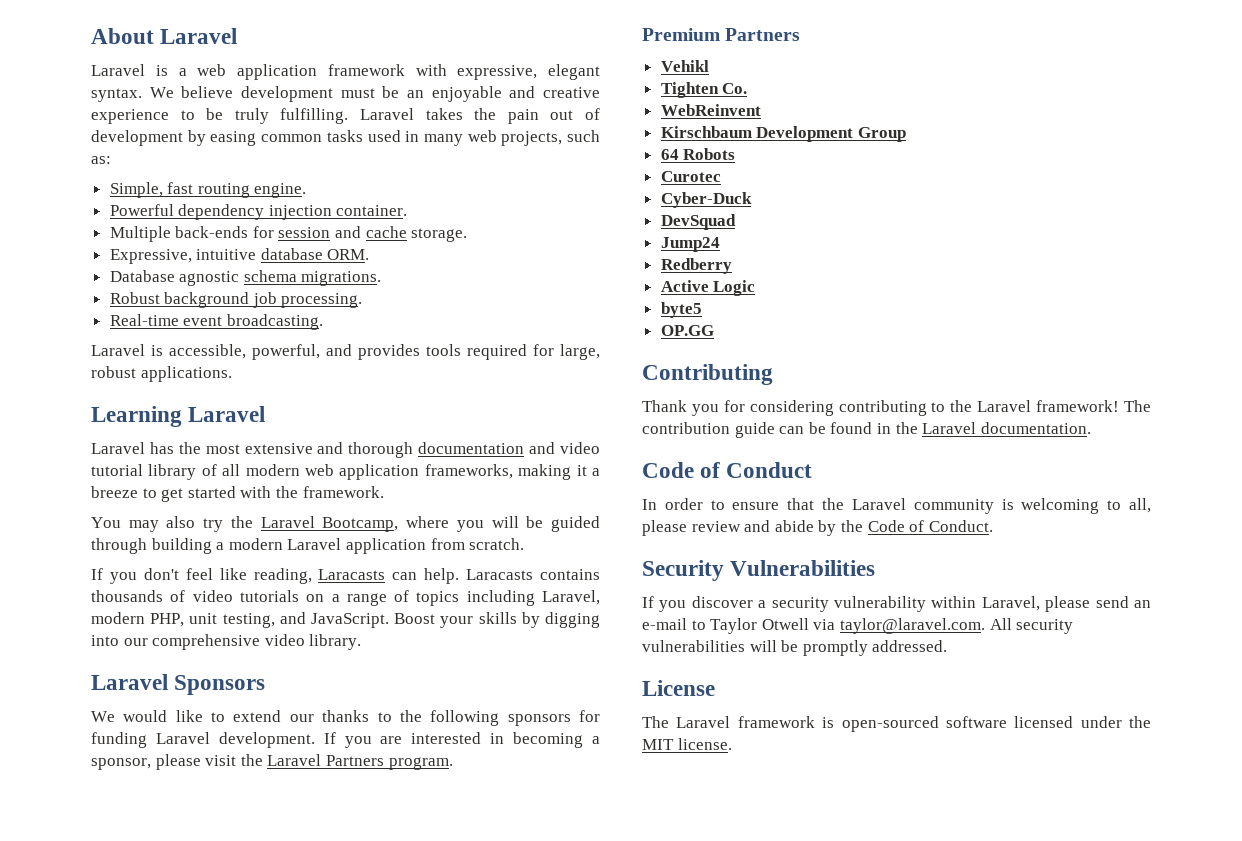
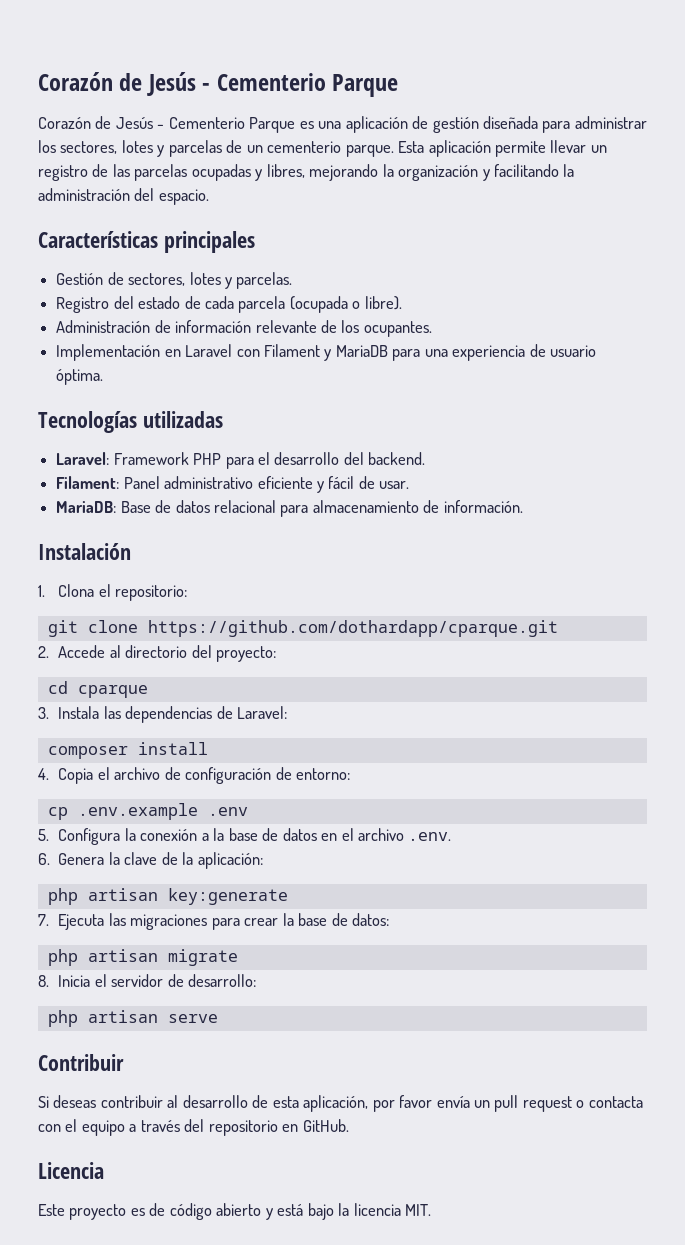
[91,28,238,44] [91,64,600,80] [91,86,600,102] [91,108,601,124] [91,130,600,146] [91,156,111,164] [109,182,307,198] [109,204,408,220] [109,226,468,242] [109,248,370,264] [109,270,382,286] [109,292,363,308] [109,314,323,330] [91,344,600,360] [91,366,232,382] [91,406,266,427] [91,442,600,458] [91,464,600,480] [91,486,384,502] [91,516,600,532] [91,538,525,554] [91,568,600,584] [91,590,600,606] [91,612,600,628] [91,634,362,650] [91,674,266,695] [91,710,600,726] [91,732,601,748] [91,754,453,770] [642,28,801,41] [660,60,709,72] [660,82,748,98] [660,104,761,116] [660,126,906,142] [660,148,736,160] [660,171,721,182] [660,192,752,208] [660,214,736,230] [660,237,720,252] [660,258,732,274] [660,280,756,296] [660,302,702,318] [660,325,714,336] [642,364,773,385] [642,400,1151,416] [642,422,1091,438] [642,462,813,478] [642,498,1151,514] [642,520,993,536] [642,560,876,581] [642,596,1151,612] [642,618,1074,634] [642,640,948,656] [642,680,715,696] [642,716,1151,732] [642,738,732,750] About Laravel // Laravel is a web application framework with expressive, elegant syntax. We believe development must be an enjoyable and creative experience to be truly fulfilling. Laravel takes the pain out of development by easing common tasks used in many web projects, such as: // Simple, fast routing engine. // Powerful dependency injection container. // Multiple back-ends for session and cache storage. // Expressive, intuitive database ORM. // Database agnostic schema migrations. // Robust background job processing. // Real-time event broadcasting. // Laravel is accessible, powerful, and provides tools required for large, robust applications. // Learning Laravel // Laravel has the most extensive and thorough documentation and video tutorial library of all modern web application frameworks, making it a breeze to get started with the framework. // You may also try the Laravel Bootcamp, where you will be guided through building a modern Laravel application from scratch. // If you don't feel like reading, Laracasts can help. Laracasts contains thousands of video tutorials on a range of topics including Laravel, modern PHP, unit testing, and JavaScript. Boost your skills by digging into our comprehensive video library. // Laravel Sponsors // We would like to extend our thanks to the following sponsors for funding Laravel development. If you are interested in becoming a sponsor, please visit the Laravel Partners program. // Premium Partners // Vehikl // Tighten Co. // WebReinvent // Kirschbaum Development Group // 64 Robots // Curotec // Cyber-Duck // DevSquad // Jump24 // Redberry // Active Logic // byte5 // OP.GG // Contributing // Thank you for considering contributing to the Laravel framework! The contribution guide can be found in the Laravel documentation. // Code of Conduct // In order to ensure that the Laravel community is welcoming to all, please review and abide by the Code of Conduct. // Security Vulnerabilities // If you discover a security vulnerability within Laravel, please send an e-mail to Taylor Otwell via taylor@laravel.com. All security vulnerabilities will be promptly addressed. // License // The Laravel framework is open-sourced software licensed under the MIT license. -> [38,72,399,97] [38,116,647,133] [38,140,607,157] [38,164,575,181] [38,188,209,205] [38,231,255,253] [56,272,293,289] [56,296,402,313] [56,320,432,337] [56,344,597,361] [56,369,104,385] [38,411,223,433] [56,452,426,469] [56,476,410,493] [56,500,523,517] [38,543,131,560] [38,584,188,601] [47,620,558,637] [38,645,277,662] [47,681,148,698] [38,706,288,723] [47,742,208,759] [38,767,351,784] [47,803,248,820] [38,828,452,845] [38,852,263,869] [47,888,288,905] [38,913,390,930] [47,949,238,966] [38,974,257,987] [47,1010,218,1027] [38,1054,124,1071] [38,1095,643,1112] [38,1119,349,1136] [38,1162,104,1179] [38,1203,432,1220] Corazón de Jesús - Cementerio Parque // Corazón de Jesús - Cementerio Parque es una aplicación de gestión diseñada para administrar los sectores, lotes y parcelas de un cementerio parque. Esta aplicación permite llevar un registro de las parcelas ocupadas y libres, mejorando la organización y facilitando la administración del espacio. // Características principales // Gestión de sectores, lotes y parcelas. // Registro del estado de cada parcela (ocupada o libre). // Administración de información relevante de los ocupantes. // Implementación en Laravel con Filament y MariaDB para una experiencia de usuario óptima. // Tecnologías utilizadas // Laravel: Framework PHP para el desarrollo del backend. // Filament: Panel administrativo eficiente y fácil de usar. // MariaDB: Base de datos relacional para almacenamiento de información. // Instalación // 1. Clona el repositorio: // git clone https://github.com/dothardapp/cparque.git // 2. Accede al directorio del proyecto: // cd cparque // 3. Instala las dependencias de Laravel: // composer install // 4. Copia el archivo de configuración de entorno: // cp .env.example .env // 5. Configura la conexión a la base de datos en el archivo .env. // 6. Genera la clave de la aplicación: // php artisan key:generate // 7. Ejecuta las migraciones para crear la base de datos: // php artisan migrate // 8. Inicia el servidor de desarrollo: // php artisan serve // Contribuir // Si deseas contribuir al desarrollo de esta aplicación, por favor envía un pull request o contacta con el equipo a través del repositorio en GitHub. // Licencia // Este proyecto es de código abierto y está bajo la licencia MIT.

